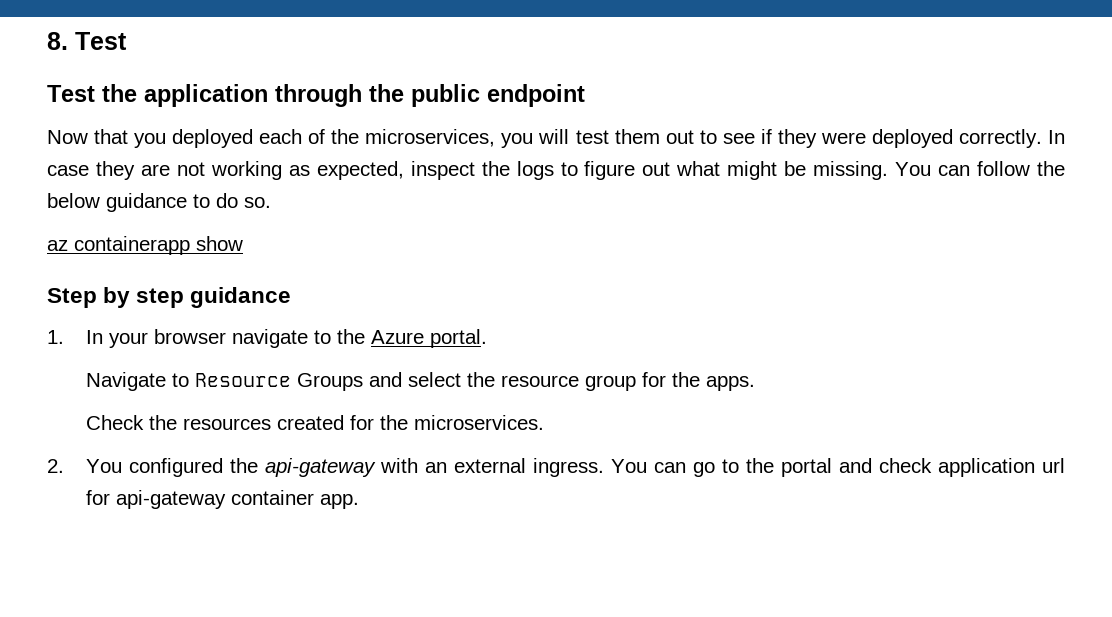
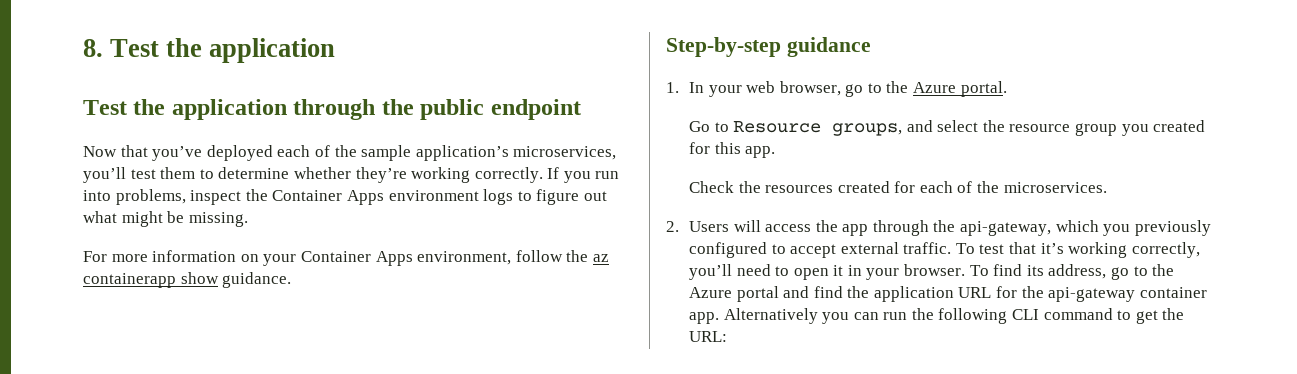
(127, 41) none -> [166,38,336,63] the application
[134,133,167,148] you -> [152,146,203,161] you’ve
[365,129,1065,148] [47,161,510,180] microservices, you will test them out to see if they were deployed correctly. In case they are not working as expected, inspect the -> [361,145,617,161] [83,167,620,183] [83,189,479,205] sample application’s microservices, you’ll test them to determine whether they’re working correctly. If you run into problems, inspect the Container Apps environment
[895,161,1066,176] [47,193,271,212] You can follow the below guidance to do so. // -> [83,250,589,266] // For more information on your Container Apps environment, follow the
[47,287,185,308] // Step by step -> [222,272,292,288] [666,37,781,57] guidance. // Step-by-step
[153,329,308,348] browser navigate -> [746,81,864,97] web browser, go
[85,372,166,391] Navigate -> [688,121,710,132] Go
[296,373,363,391] Groups -> [832,123,903,136] groups,
[641,372,755,391] for the apps. -> [1121,120,1206,136] [688,142,776,158] you created for this app.
(374, 422) none -> [919,181,973,193] each of
[85,458,774,477] You configured the api-gateway with an external ingress. You can go to the -> [688,220,1211,236] [688,242,1200,258] [688,264,1175,280] [688,287,732,298] Users will access the app through the api-gateway, which you previously configured to accept external traffic. To test that it’s working correctly, you’ll need to open it in your browser. To find its address, go to the Azure
[878,458,1066,477] [85,490,359,509] check application url for api-gateway container app. -> [813,286,1207,302] [688,308,1185,324] [688,331,727,342] find the application URL for the api-gateway container app. Alternatively you can run the following CLI command to get the URL:

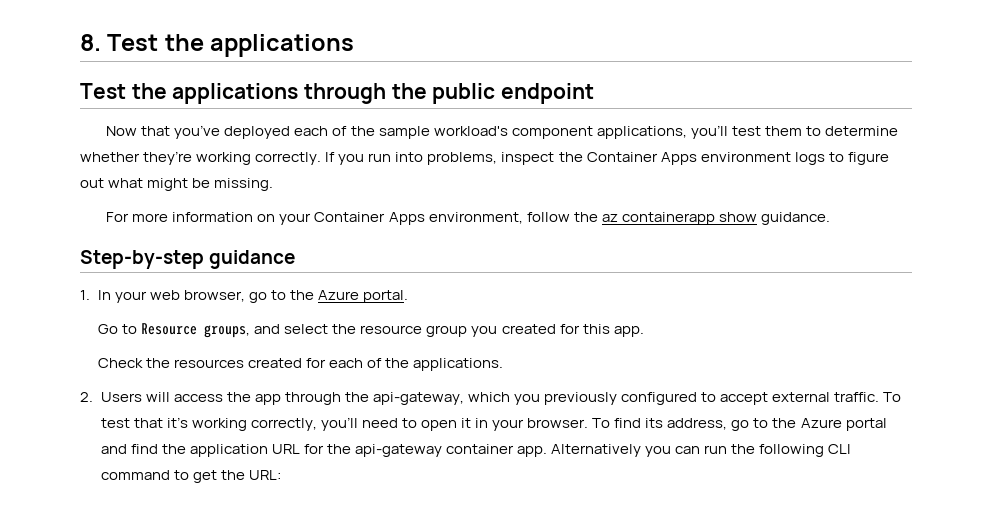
[209,38,336,63] [83,99,287,120] application // Test the application -> [210,34,355,57] [80,83,299,104] applications // Test the applications
[415,145,617,161] application’s microservices, -> [433,126,687,139] workload's component applications,
[1003,182,1107,193] microservices. -> [413,358,504,371] applications.

